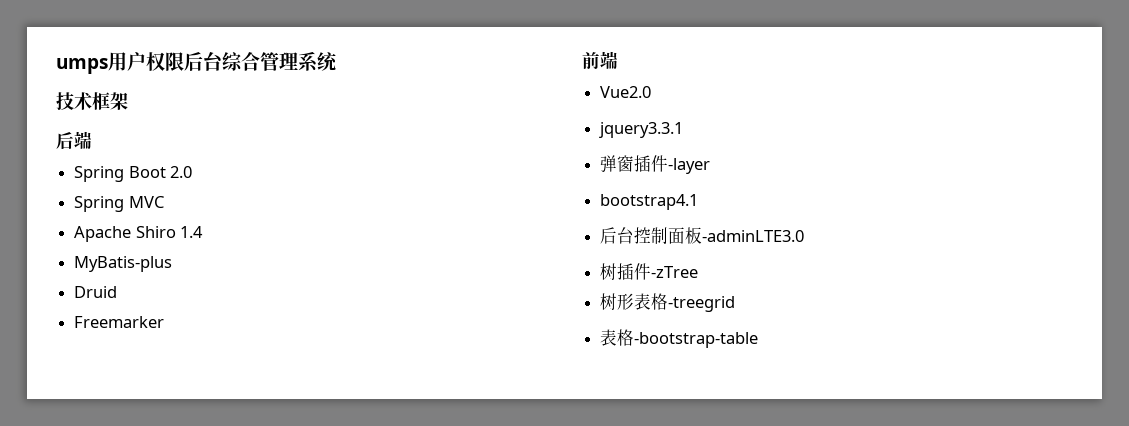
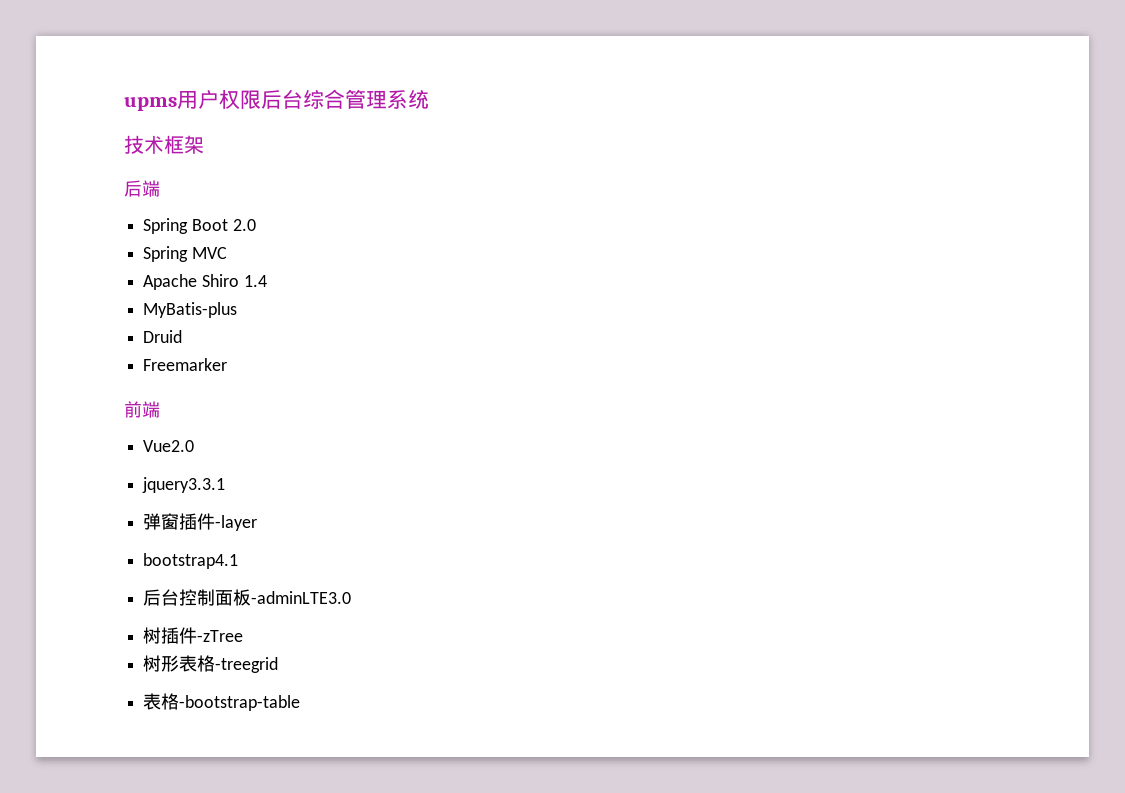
[56,58,108,74] umps -> [124,96,177,111] upms

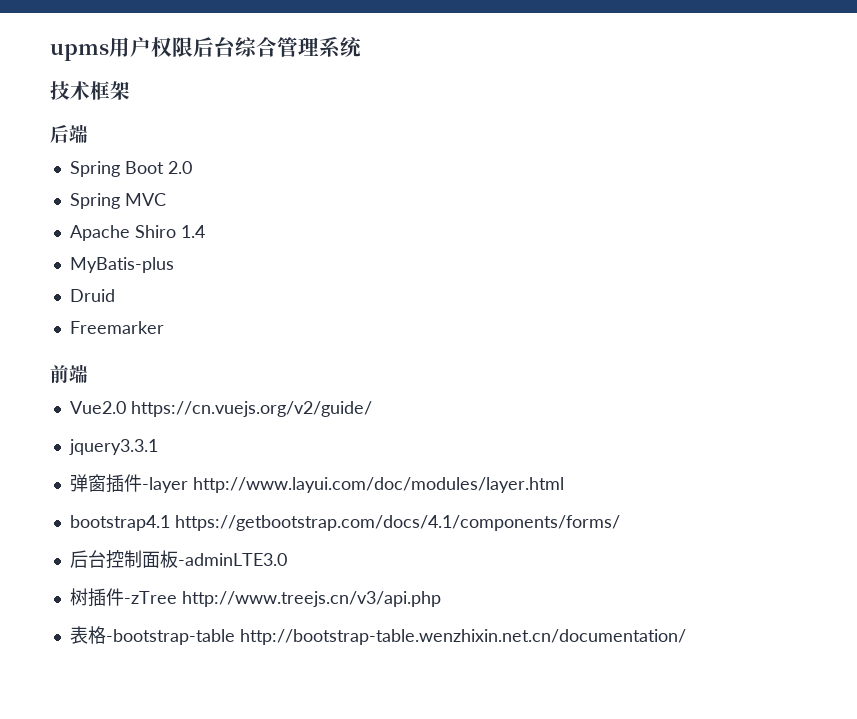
(195, 446) none -> [130,401,372,417] https://cn.vuejs.org/v2/guide/
(258, 523) none -> [192,477,564,493] http://www.layui.com/doc/modules/layer.html
(239, 561) none -> [174,515,620,531] https://getbootstrap.com/docs/4.1/components/forms/
[143,655,279,673] // 树形表格-treegrid -> [181,591,441,607] http://www.treejs.cn/v3/api.php
(301, 703) none -> [239,629,686,645] http://bootstrap-table.wenzhixin.net.cn/documentation/

